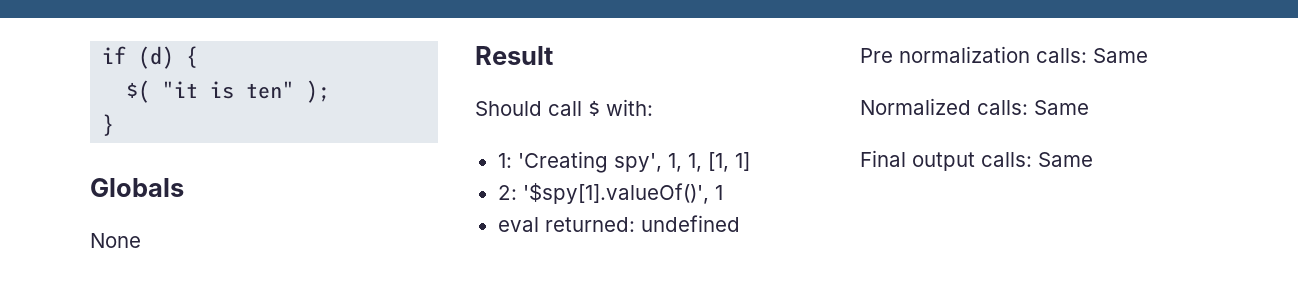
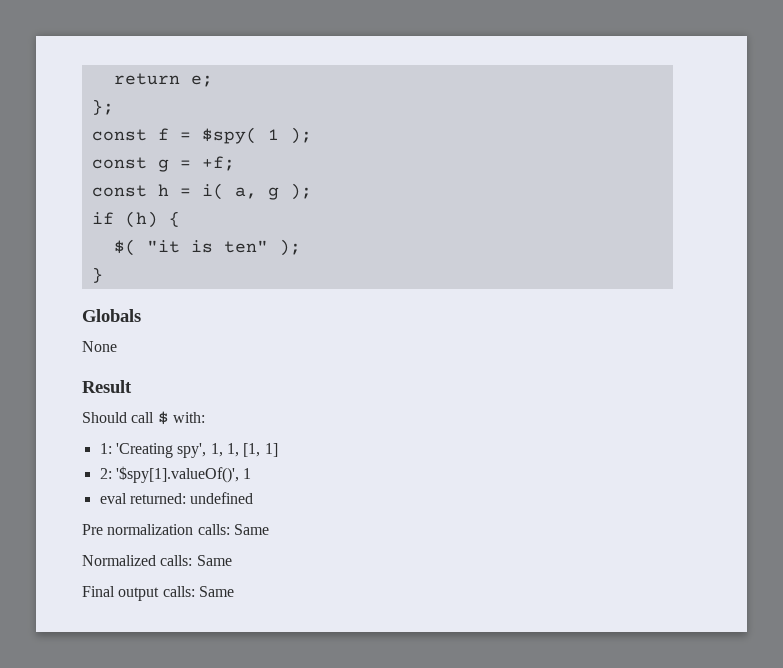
[102,46,175,69] if (d) -> [113,73,213,87] [91,99,114,115] [91,127,312,144] [91,156,235,172] [91,183,312,200] [91,211,158,228] return e; // }; // const f = $spy( 1 ); // const g = +f; // const h = i( a, g ); // if (h)

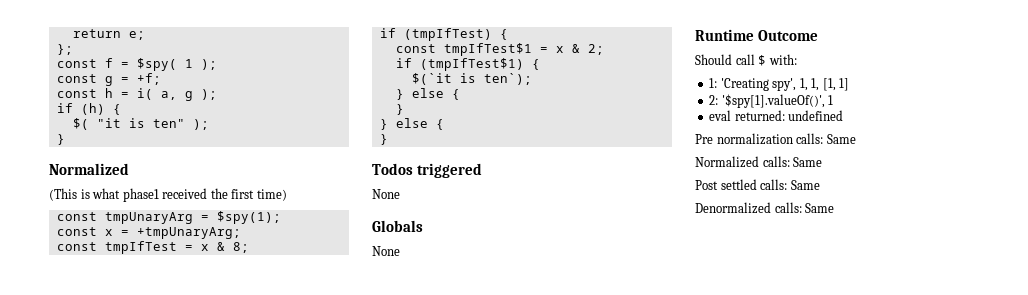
(103, 275) none -> [49,163,129,175] [49,188,287,202] [56,211,281,224] [56,227,241,239] [56,241,249,254] [379,28,508,41] [395,43,604,56] [395,58,540,71] [411,73,532,85] [395,88,460,100] [395,104,404,115] [379,118,444,130] [379,134,388,145] [372,163,483,178] [372,189,400,199] // Normalized // (This is what phase1 received the first time) // const tmpUnaryArg = $spy(1); // const x = +tmpUnaryArg; // const tmpIfTest = x & 8; // if (tmpIfTest) { // const tmpIfTest$1 = x & 2; // if (tmpIfTest$1) { // $(`it is ten`); // } else { // } // } else { // } // Todos triggered // None
[82,380,132,393] Result -> [695,29,819,41] Runtime Outcome
[82,586,234,601] Final output calls: Same -> [695,179,820,190] [695,202,835,214] Post settled calls: Same // Denormalized calls: Same

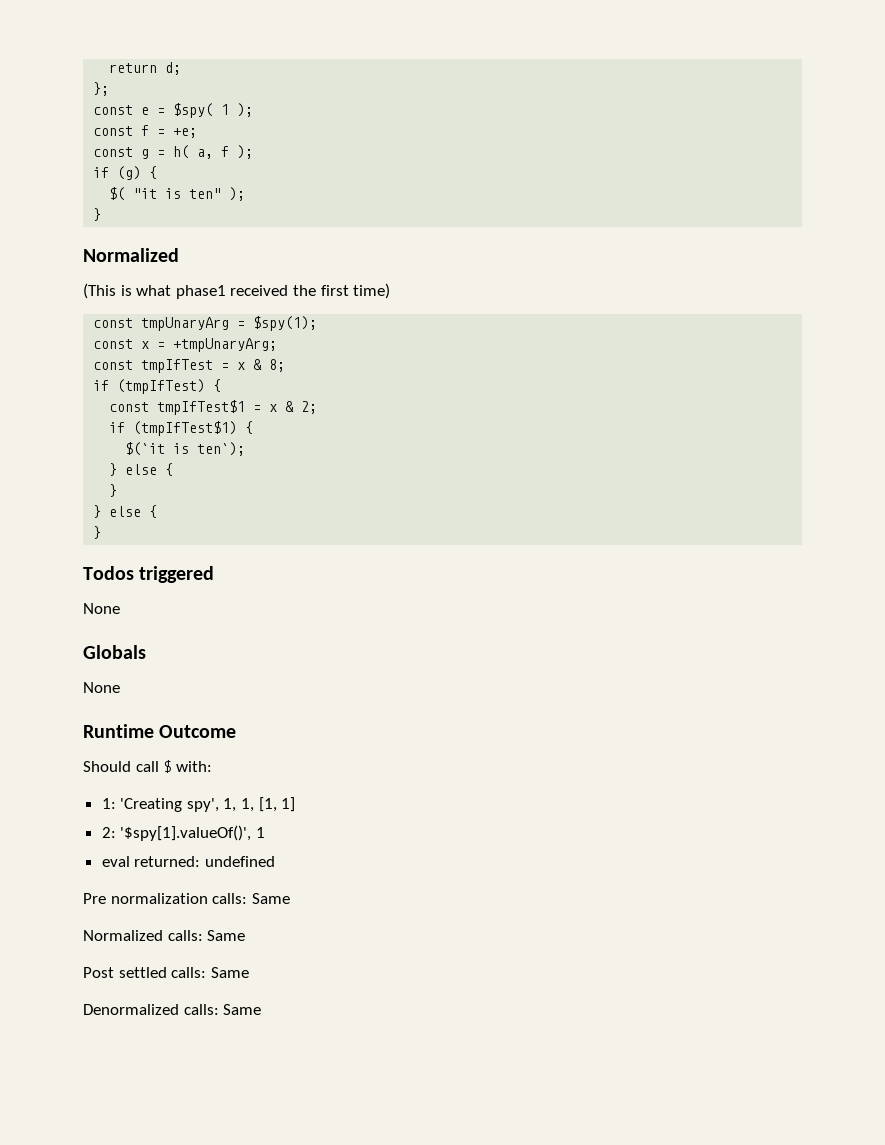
[128,31,145,40] e; -> [165,62,182,75] d;
[104,58,113,68] f -> [141,107,150,115] e
(217, 64) none -> [93,125,198,138] // const f = +e;
[136,73,161,85] [56,88,193,101] +f; // const h = i( a, g -> [173,145,230,159] h( a, f
[80,103,105,115] (h) -> [117,166,142,180] (g)

